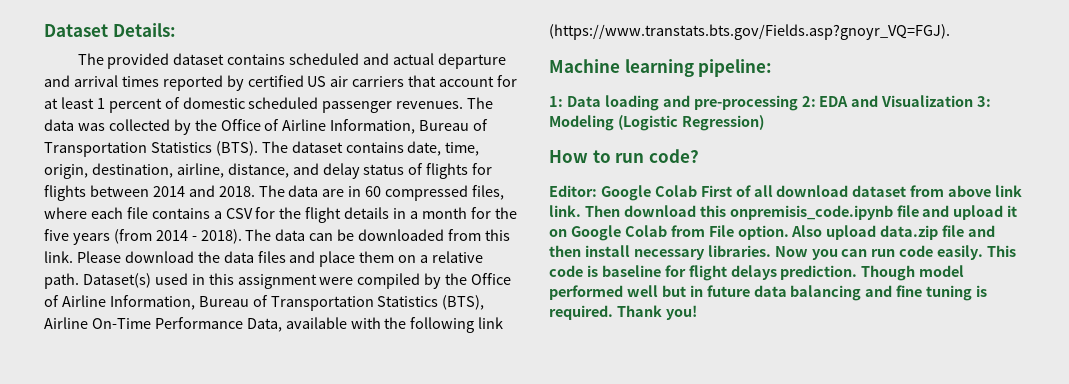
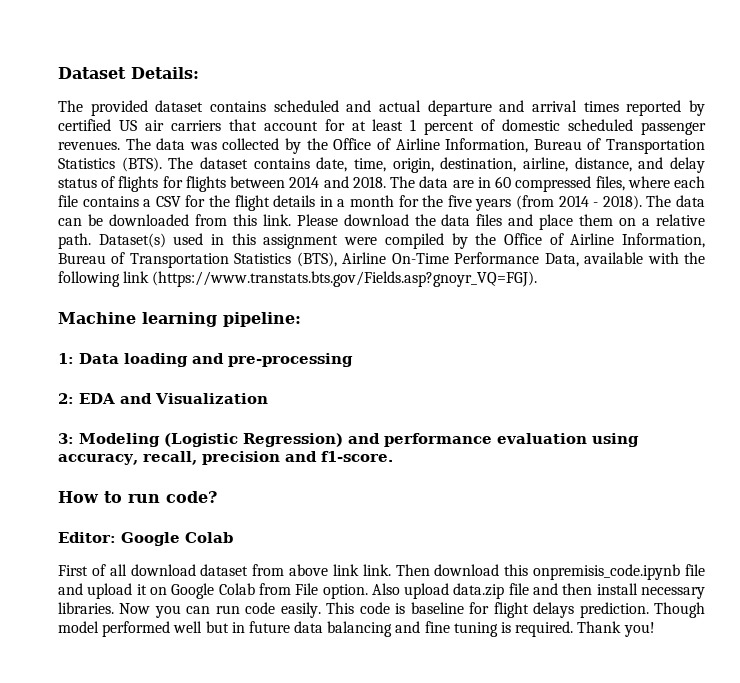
(798, 103) none -> (353, 360) //
(974, 101) none -> (268, 398) //
(764, 123) none -> [348,433,639,447] [58,451,393,465] and performance evaluation using accuracy, recall, precision and f1-score.
(697, 191) none -> (233, 537) //

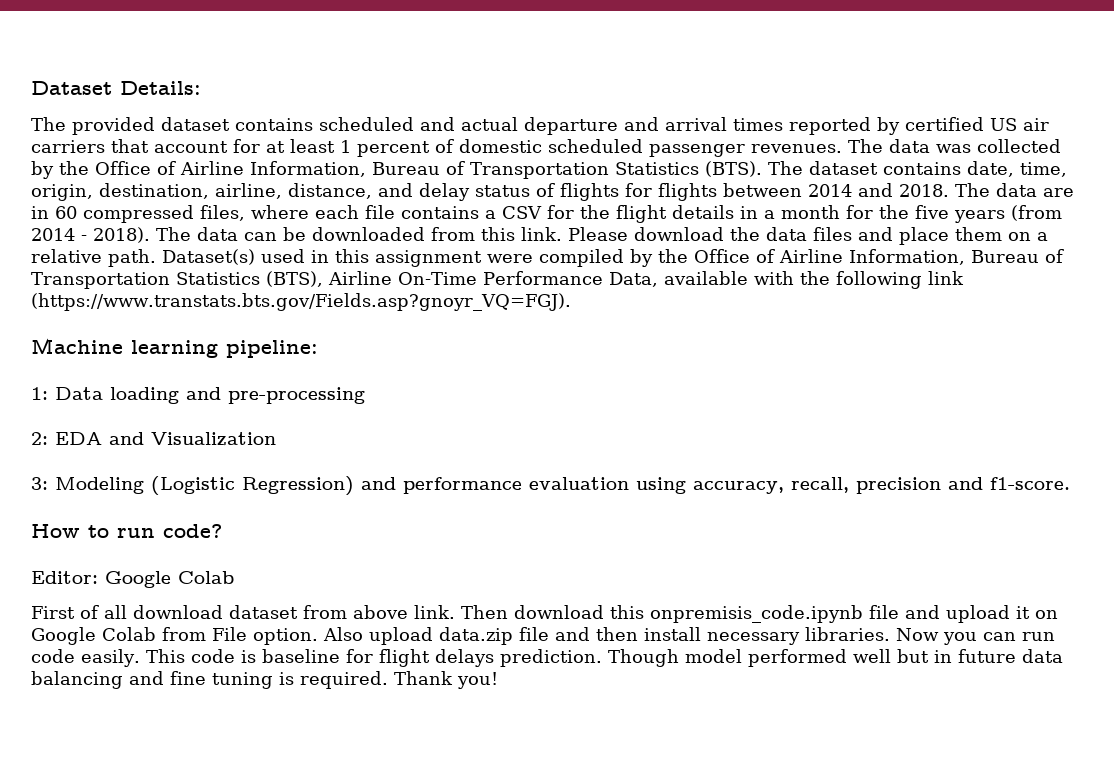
[332,564,359,576] link -> (408, 612) none

